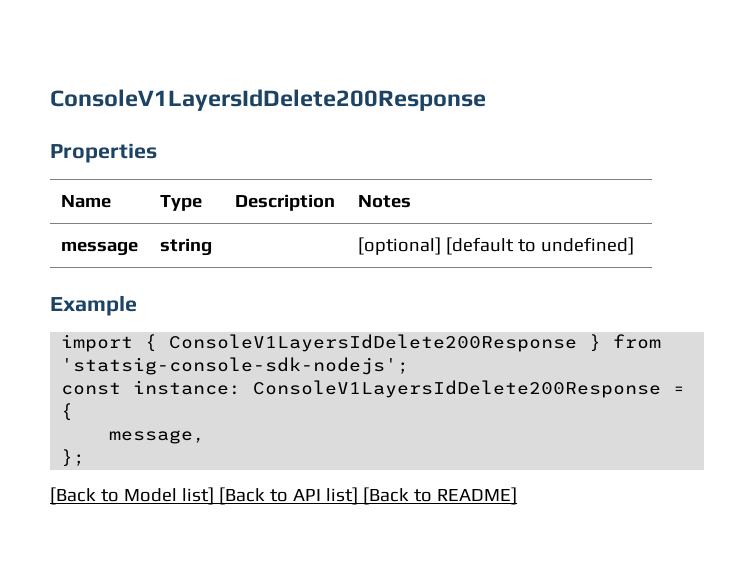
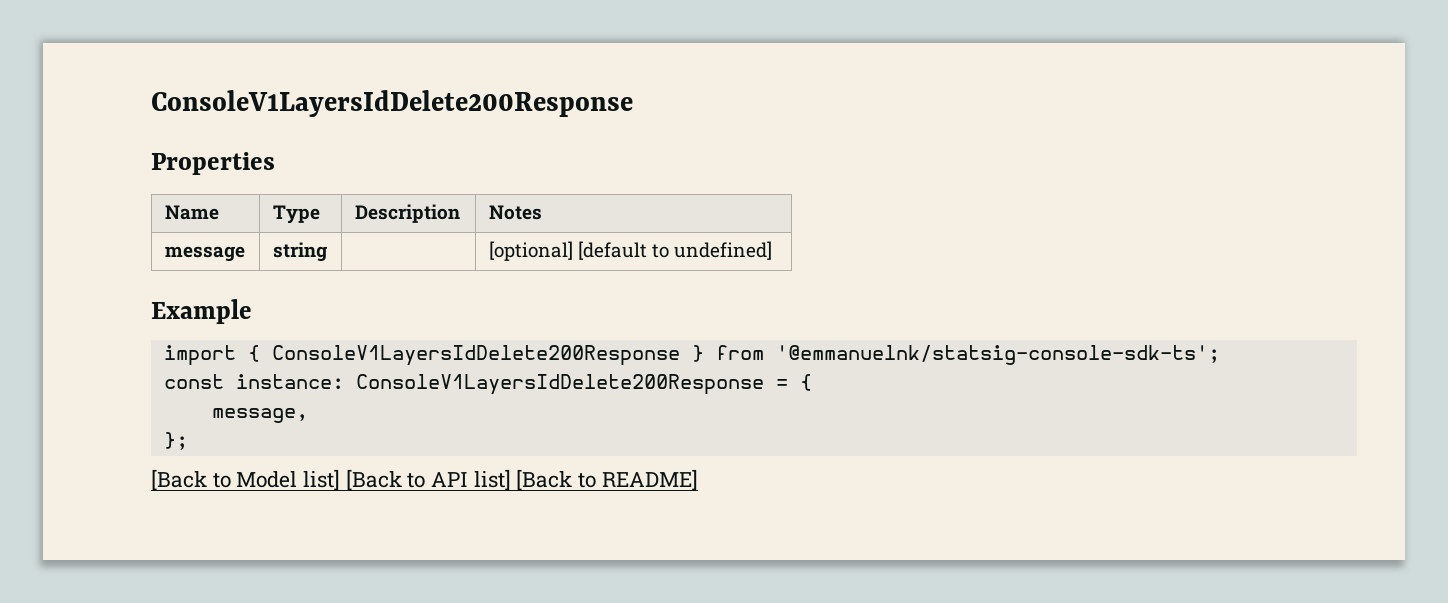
[61,357,410,375] 'statsig-console-sdk-nodejs'; -> [775,345,1220,365] '@emmanuelnk/statsig-console-sdk-ts';

